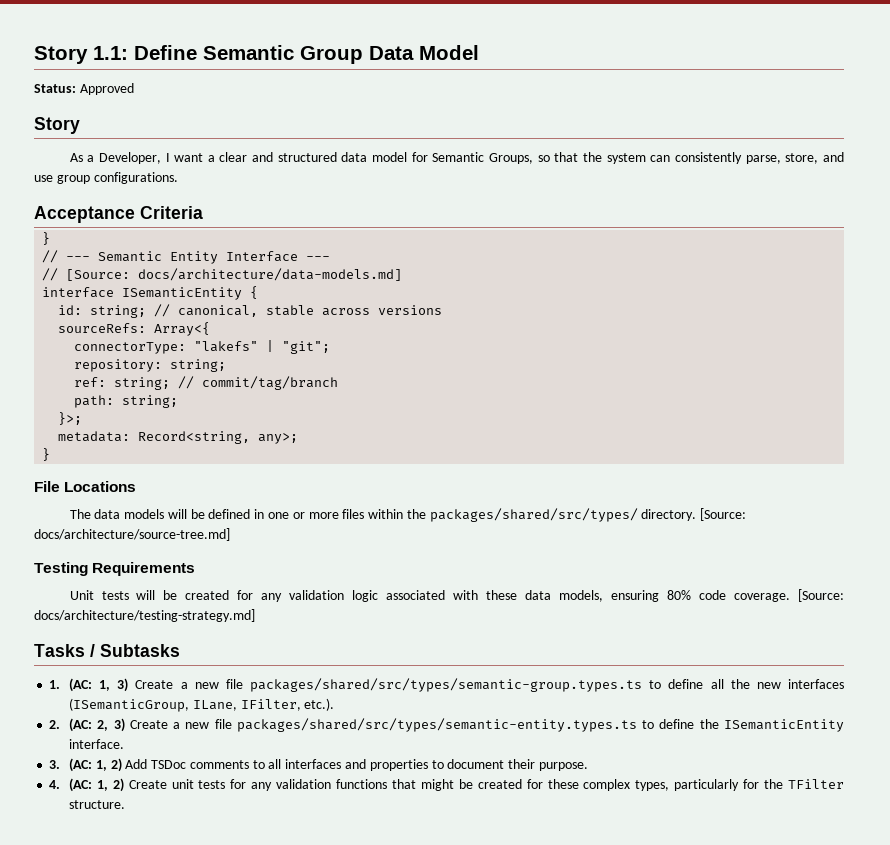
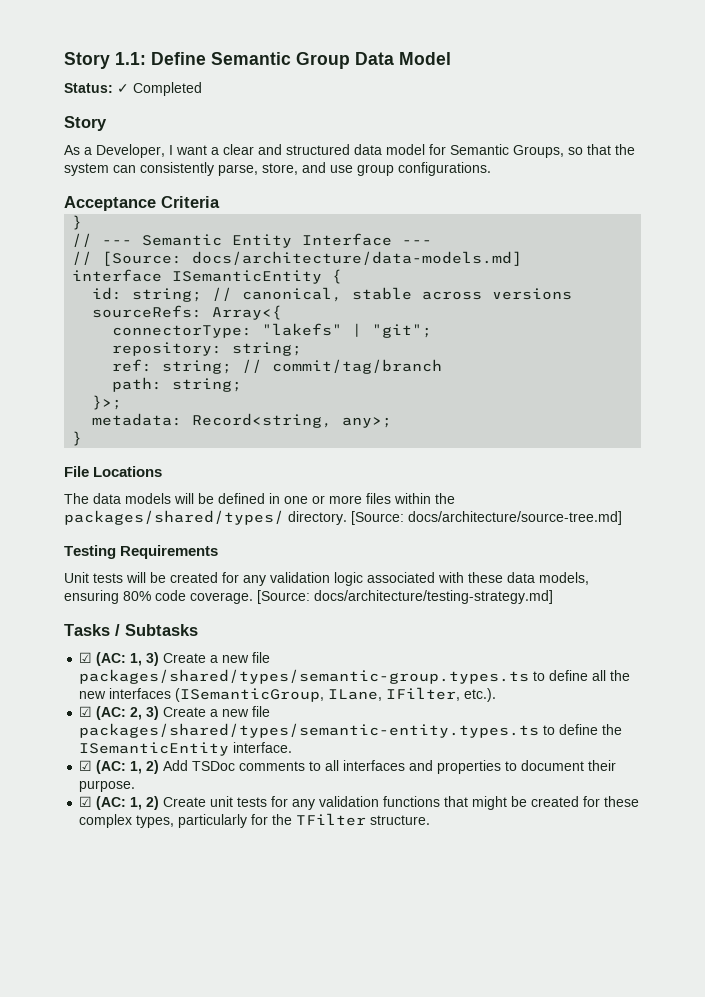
[79,83,134,95] Approved -> [117,82,202,96] ✓ Completed
[429,508,638,522] packages/shared/src/types/ -> [64,510,284,525] packages/shared/types/
[49,680,61,689] 1. -> [79,652,93,663] ☑
[250,678,643,692] packages/shared/src/types/semantic-group.types.ts -> [79,669,530,684] packages/shared/types/semantic-group.types.ts
[49,720,61,729] 2. -> [79,706,93,717] ☑
[236,718,637,732] packages/shared/src/types/semantic-entity.types.ts -> [79,723,540,738] packages/shared/types/semantic-entity.types.ts
[49,760,61,769] 3. -> [79,760,93,771] ☑
[49,780,61,789] 4. -> [79,796,93,807] ☑

